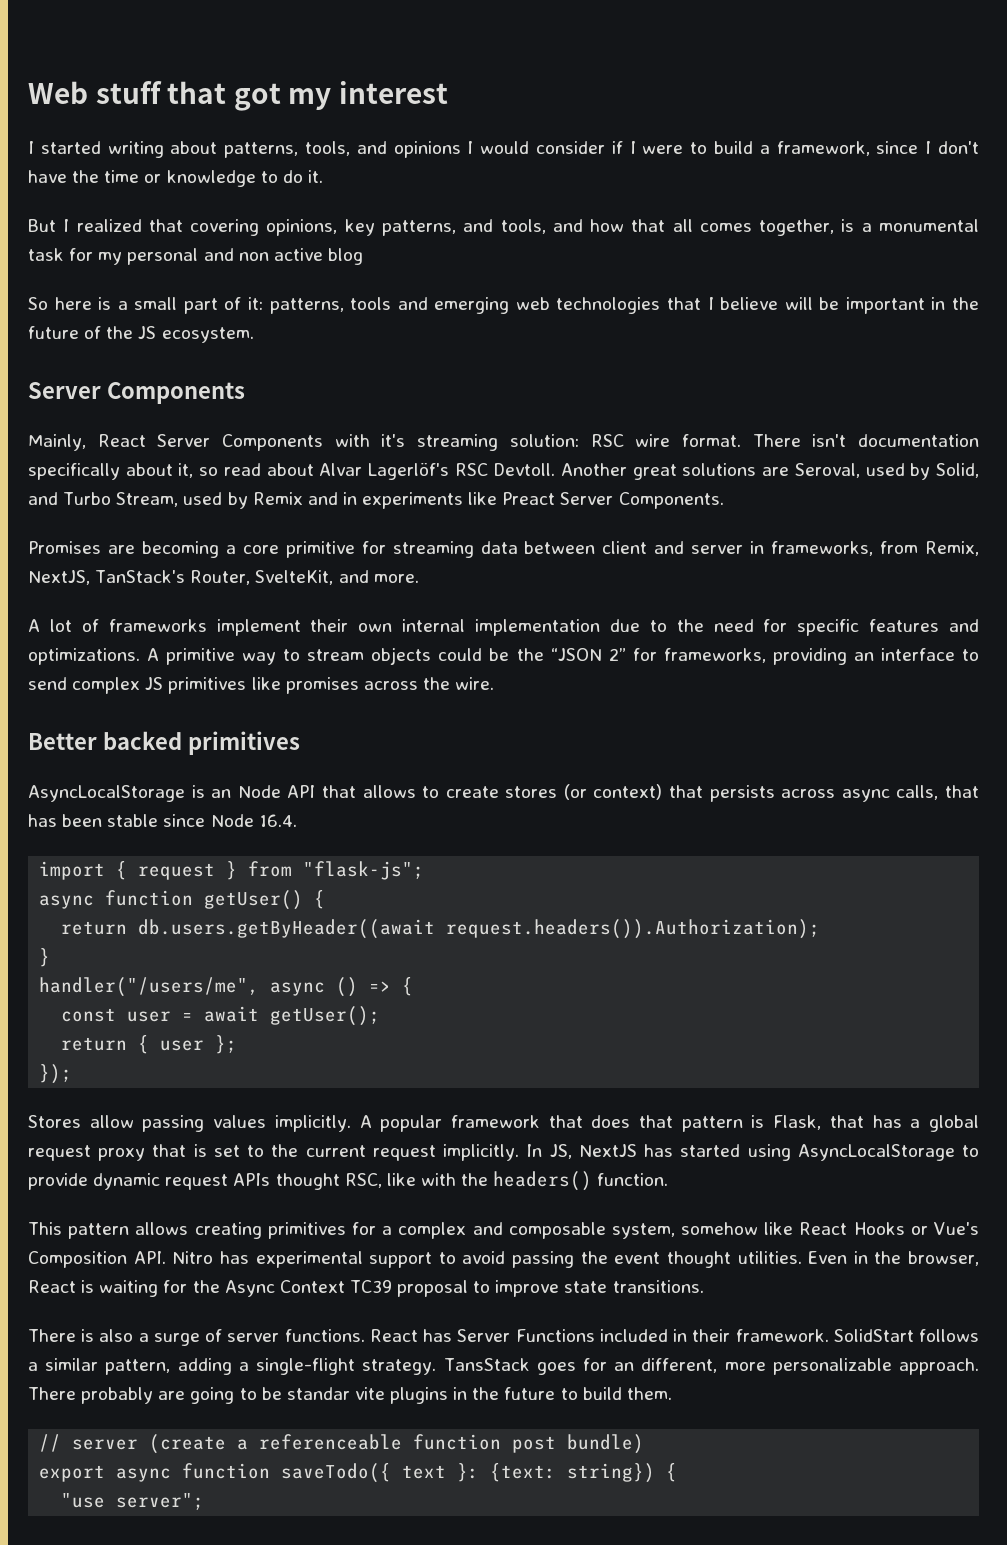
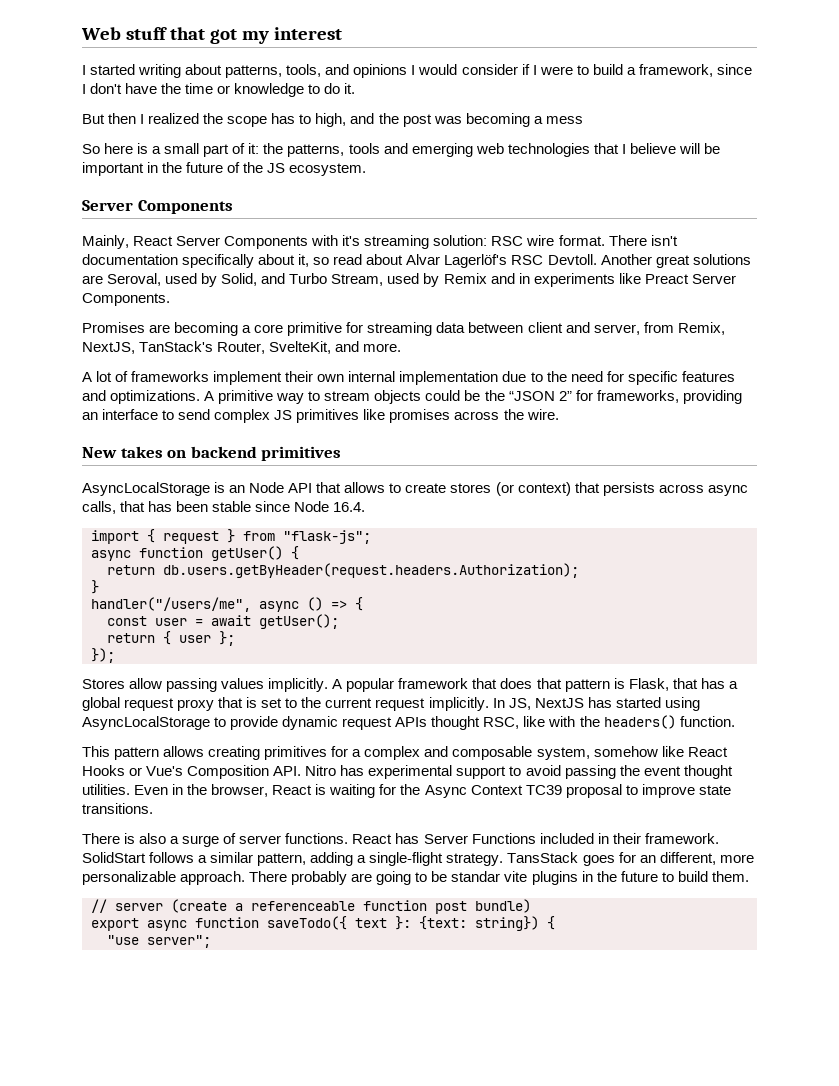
(56, 225) none -> [108,113,137,124] then
[148,219,980,236] [28,248,363,265] that covering opinions, key patterns, and tools, and how that all comes together, is a monumental task for my personal and non active blog -> [203,113,583,127] the scope has to high, and the post was becoming a mess
(263, 303) none -> [263,143,284,154] the
[691,541,874,556] server in frameworks, -> [593,324,640,335] server,
[28,731,182,750] Better backed -> [82,446,257,458] New takes on backend
[138,919,821,939] db.users.getByHeader((await request.headers()).Authorization); -> [163,563,579,578] db.users.getByHeader(request.headers.Authorization);

